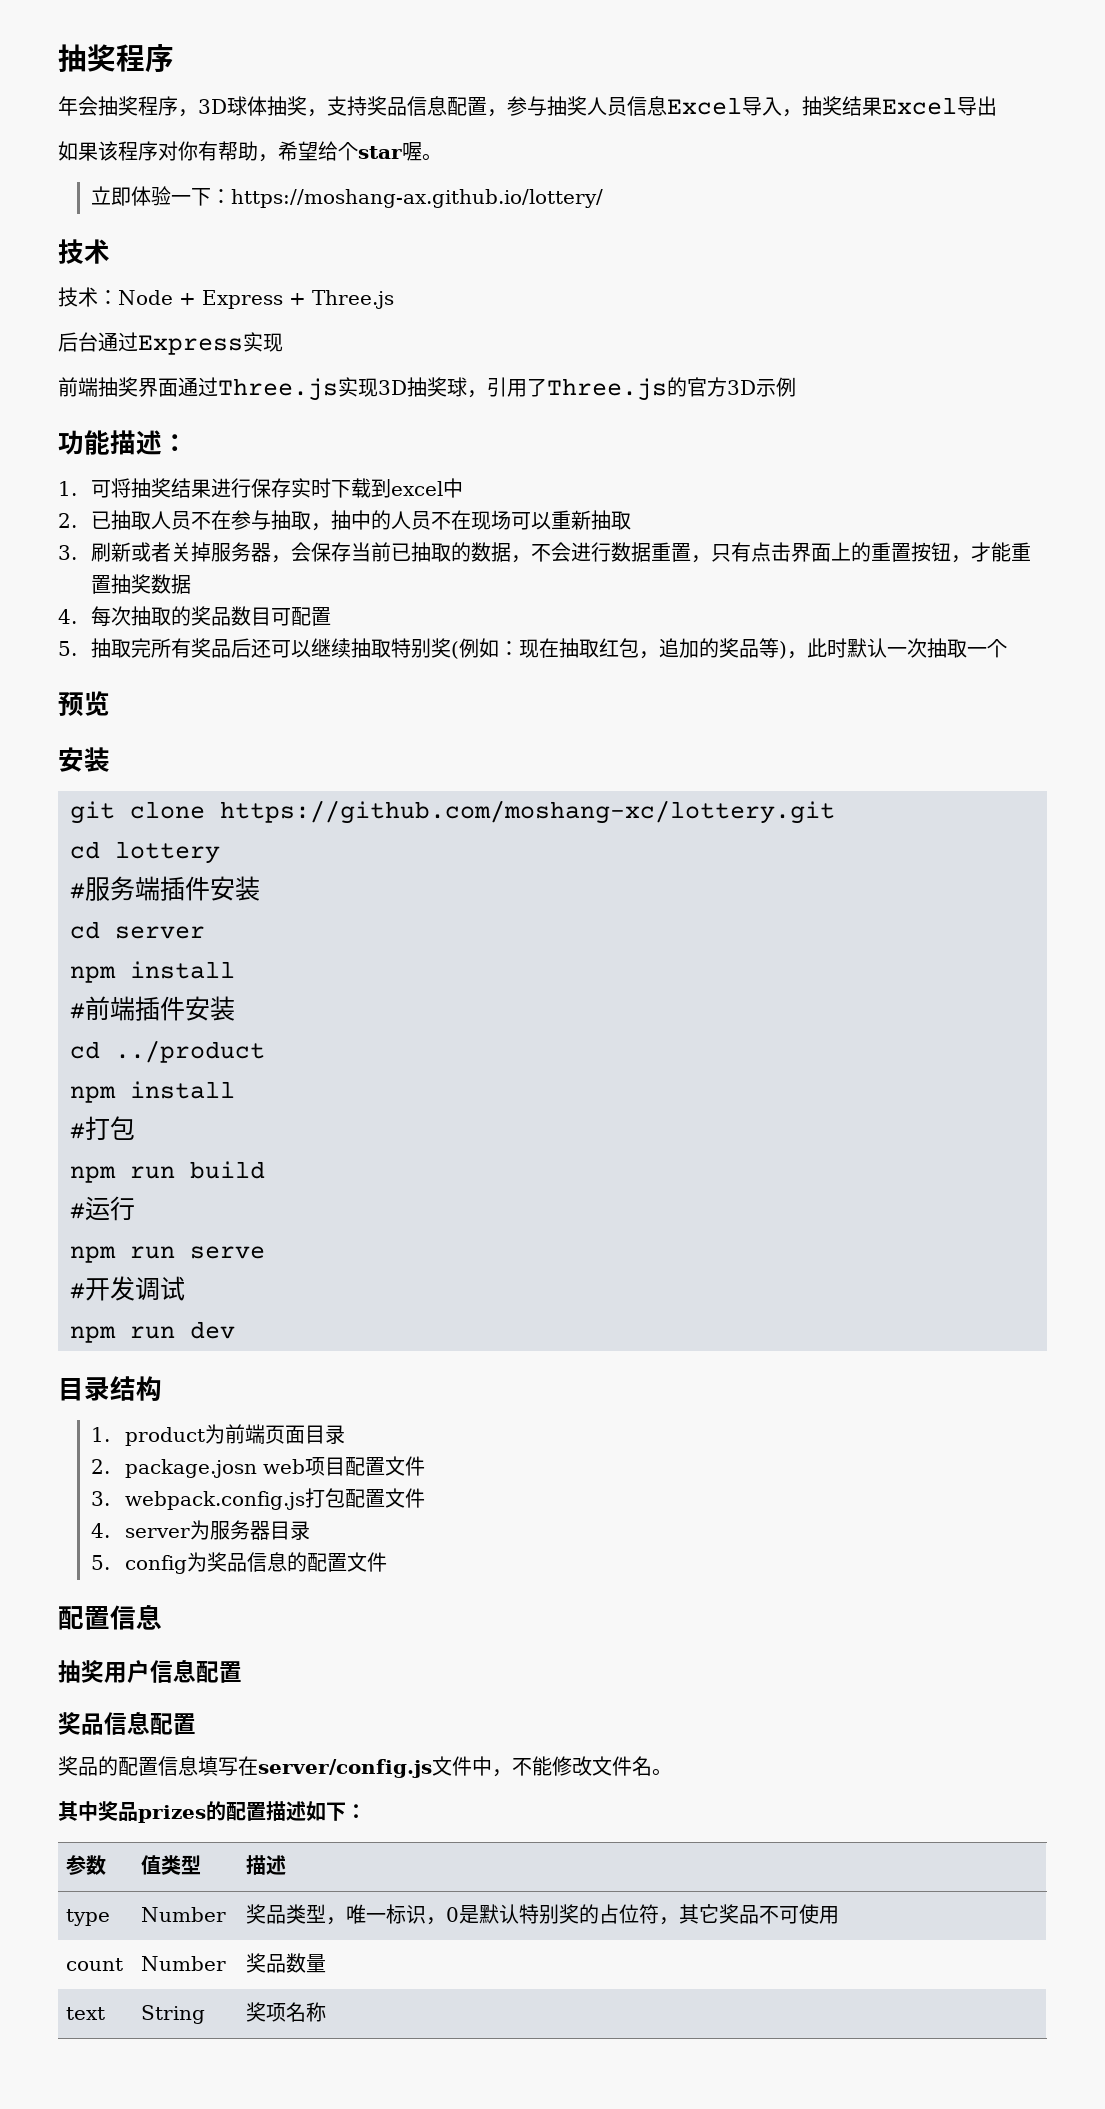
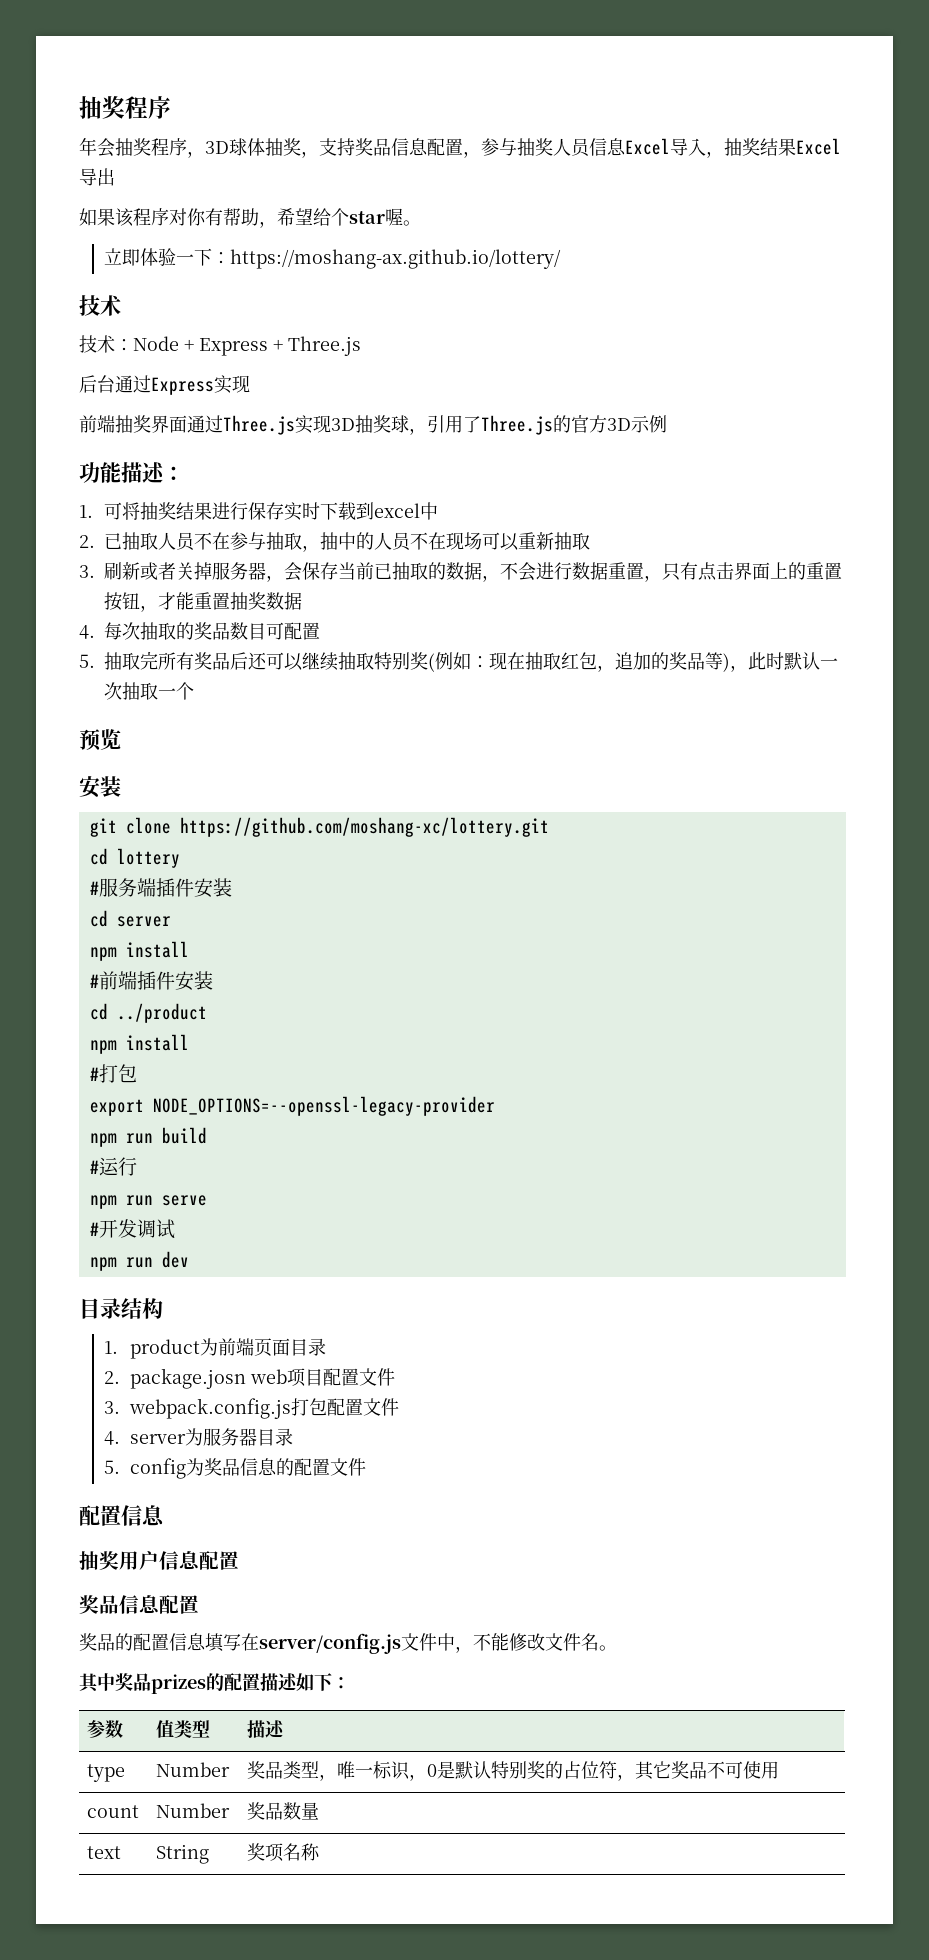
(135, 1128) none -> [89,1096,495,1116] // export NODE_OPTIONS=--openssl-legacy-provider

